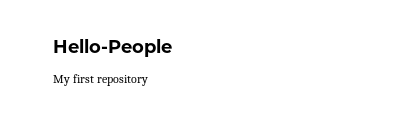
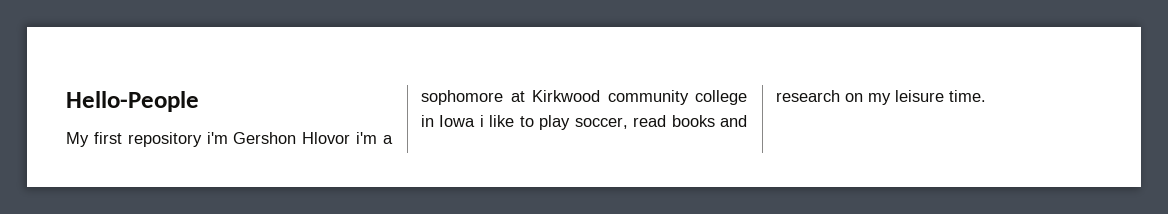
(149, 80) none -> [206,132,393,144] [421,90,747,105] [421,115,747,130] [776,90,986,105] i'm Gershon Hlovor i'm a sophomore at Kirkwood community college in Iowa i like to play soccer, read books and research on my leisure time.

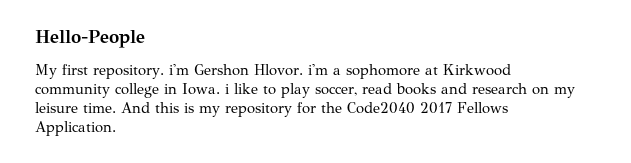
[127,132,202,147] repository -> [93,65,164,79] repository.
[302,132,351,144] Hlovor -> [253,64,303,76] Hlovor.
[439,115,476,127] Iowa -> [182,83,220,95] Iowa.
(986, 96) none -> [121,102,508,117] [35,121,116,136] And this is my repository for the Code2040 2017 Fellows Application.

